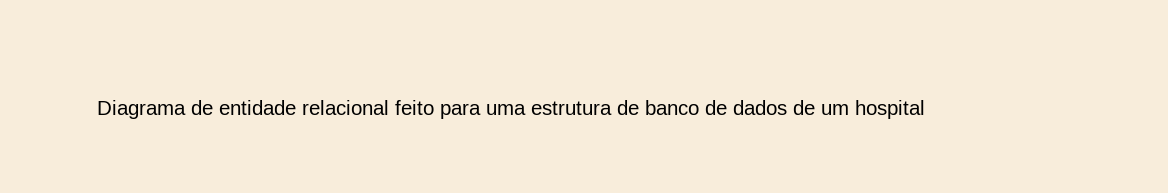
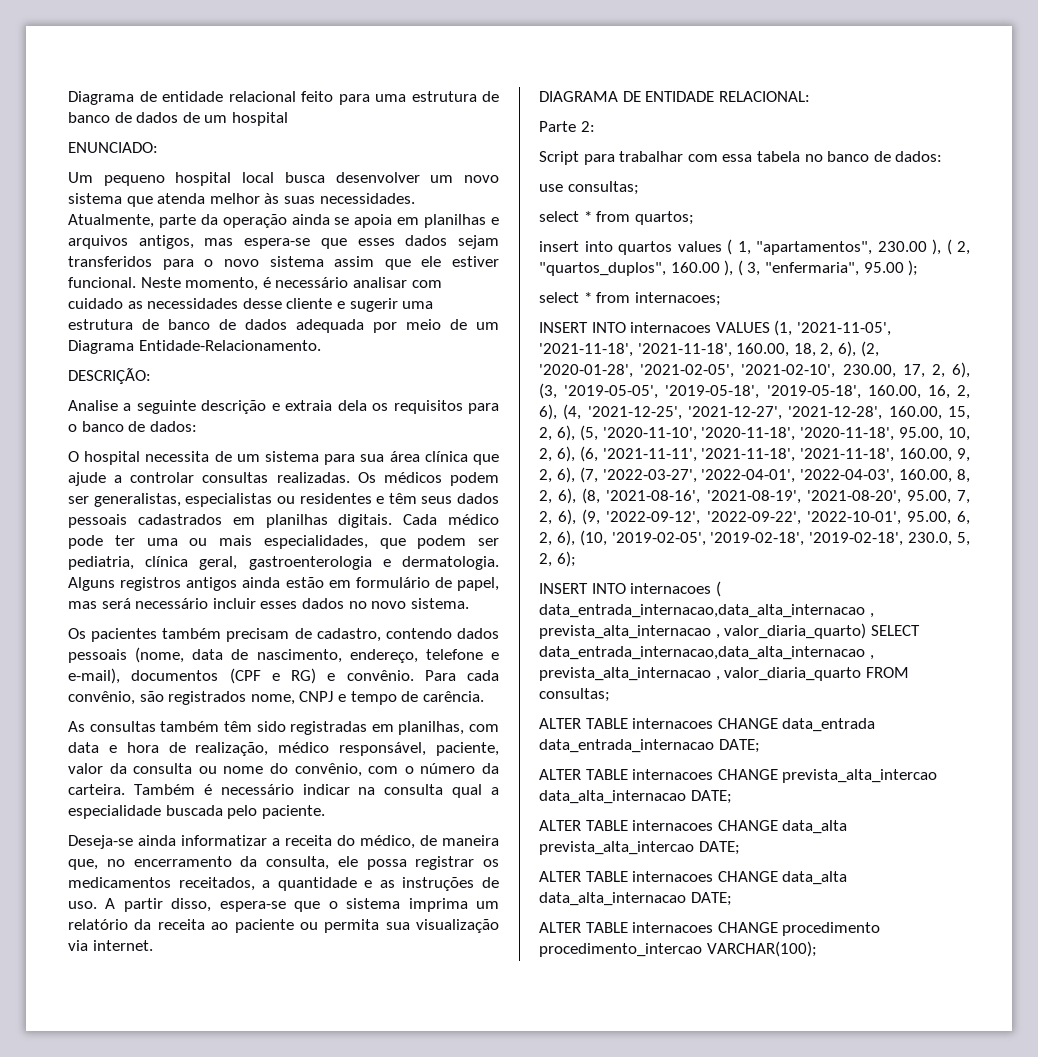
(925, 109) none -> [68,142,158,153] [68,172,500,186] [68,193,415,207] [68,214,500,228] [68,235,500,249] [68,256,499,270] [68,277,442,291] [68,298,434,312] [68,319,499,333] [68,340,321,354] [68,368,151,384] [68,400,500,414] [68,421,197,432] [68,451,499,465] [68,472,500,486] [68,493,499,507] [68,514,499,528] [68,535,499,549] [68,556,499,570] [68,577,499,591] [68,598,469,609] [68,628,499,642] [68,647,500,663] [68,668,499,684] [68,691,484,705] [68,721,499,735] [68,742,499,756] [68,763,500,777] [68,784,499,798] [68,805,325,819] [68,835,499,849] [68,856,499,870] [68,877,499,891] [68,898,500,912] [68,919,499,933] [68,940,153,951] [539,91,810,102] [539,121,595,132] [539,151,943,165] [539,181,639,195] [539,211,694,225] [539,239,970,255] [539,260,919,276] [539,292,721,306] [539,320,891,336] [539,341,879,357] [539,362,970,378] [539,383,970,399] [539,404,970,420] [539,425,970,441] [539,446,970,462] [539,467,970,483] [539,488,970,504] [539,509,970,525] [539,530,970,546] [539,551,576,567] [539,581,721,597] [539,604,874,618] [539,623,920,639] [539,646,874,660] [539,667,909,681] [539,688,610,702] [539,718,876,732] [539,739,760,753] [539,769,938,783] [539,790,732,804] [539,820,848,834] [539,841,740,855] [539,871,848,885] [539,892,732,906] [539,922,881,936] [539,941,817,957] // ENUNCIADO: // Um pequeno hospital local busca desenvolver um novo sistema que atenda melhor às suas necessidades. Atualmente, parte da operação ainda se apoia em planilhas e arquivos antigos, mas espera-se que esses dados sejam transferidos para o novo sistema assim que ele estiver funcional. Neste momento, é necessário analisar com cuidado as necessidades desse cliente e sugerir uma estrutura de banco de dados adequada por meio de um Diagrama Entidade-Relacionamento. // DESCRIÇÃO: // Analise a seguinte descrição e extraia dela os requisitos para o banco de dados: // O hospital necessita de um sistema para sua área clínica que ajude a controlar consultas realizadas. Os médicos podem ser generalistas, especialistas ou residentes e têm seus dados pessoais cadastrados em planilhas digitais. Cada médico pode ter uma ou mais especialidades, que podem ser pediatria, clínica geral, gastroenterologia e dermatologia. Alguns registros antigos ainda estão em formulário de papel, mas será necessário incluir esses dados no novo sistema. // Os pacientes também precisam de cadastro, contendo dados pessoais (nome, data de nascimento, endereço, telefone e e-mail), documentos (CPF e RG) e convênio. Para cada convênio, são registrados nome, CNPJ e tempo de carência. // As consultas também têm sido registradas em planilhas, com data e hora de realização, médico responsável, paciente, valor da consulta ou nome do convênio, com o número da carteira. Também é necessário indicar na consulta qual a especialidade buscada pelo paciente. // Deseja-se ainda informatizar a receita do médico, de maneira que, no encerramento da consulta, ele possa registrar os medicamentos receitados, a quantidade e as instruções de uso. A partir disso, espera-se que o sistema imprima um relatório da receita ao paciente ou permita sua visualização via internet. // DIAGRAMA DE ENTIDADE RELACIONAL: // Parte 2: // Script para trabalhar com essa tabela no banco de dados: // use consultas; // select * from quartos; // insert into quartos values ( 1, "apartamentos", 230.00 ), ( 2, "quartos_duplos", 160.00 ), ( 3, "enfermaria", 95.00 ); // select * from internacoes; // INSERT INTO internacoes VALUES (1, '2021-11-05', '2021-11-18', '2021-11-18', 160.00, 18, 2, 6), (2, '2020-01-28', '2021-02-05', '2021-02-10', 230.00, 17, 2, 6), (3, '2019-05-05', '2019-05-18', '2019-05-18', 160.00, 16, 2, 6), (4, '2021-12-25', '2021-12-27', '2021-12-28', 160.00, 15, 2, 6), (5, '2020-11-10', '2020-11-18', '2020-11-18', 95.00, 10, 2, 6), (6, '2021-11-11', '2021-11-18', '2021-11-18', 160.00, 9, 2, 6), (7, '2022-03-27', '2022-04-01', '2022-04-03', 160.00, 8, 2, 6), (8, '2021-08-16', '2021-08-19', '2021-08-20', 95.00, 7, 2, 6), (9, '2022-09-12', '2022-09-22', '2022-10-01', 95.00, 6, 2, 6), (10, '2019-02-05', '2019-02-18', '2019-02-18', 230.0, 5, 2, 6); // INSERT INTO internacoes ( data_entrada_internacao,data_alta_internacao , prevista_alta_internacao , valor_diaria_quarto) SELECT data_entrada_internacao,data_alta_internacao , prevista_alta_internacao , valor_diaria_quarto FROM consultas; // ALTER TABLE internacoes CHANGE data_entrada data_entrada_internacao DATE; // ALTER TABLE internacoes CHANGE prevista_alta_intercao data_alta_internacao DATE; // ALTER TABLE internacoes CHANGE data_alta prevista_alta_intercao DATE; // ALTER TABLE internacoes CHANGE data_alta data_alta_internacao DATE; // ALTER TABLE internacoes CHANGE procedimento procedimento_intercao VARCHAR(100);

